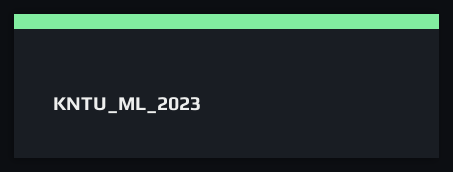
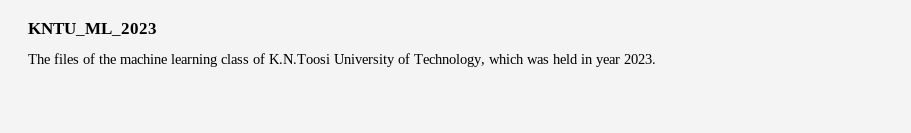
(201, 105) none -> [28,53,656,67] // The files of the machine learning class of K.N.Toosi University of Technology, which was held in year 2023.

